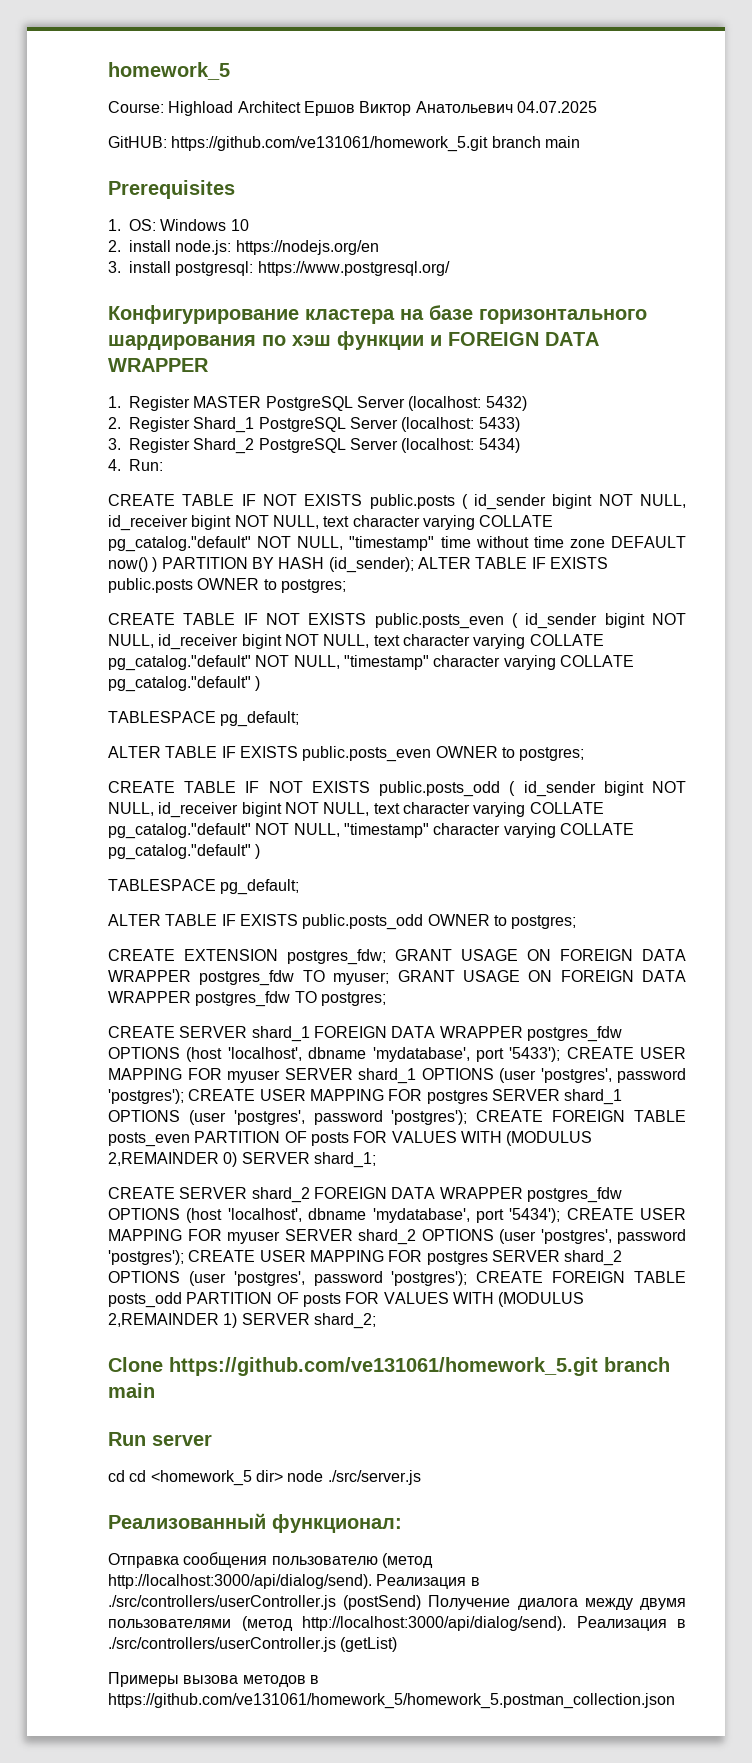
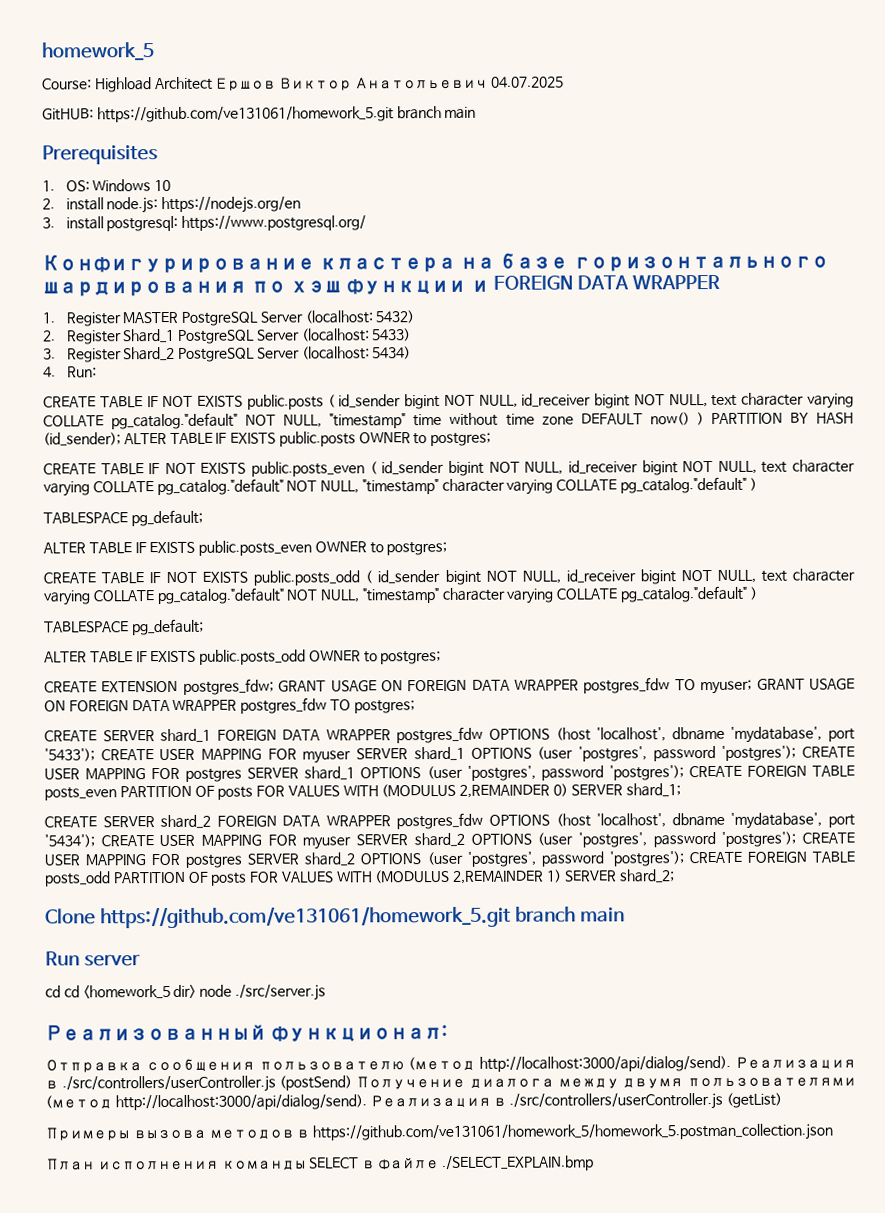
(675, 1701) none -> [46,1155,594,1172] // План исполнения команды SELECT в файле ./SELECT_EXPLAIN.bmp

